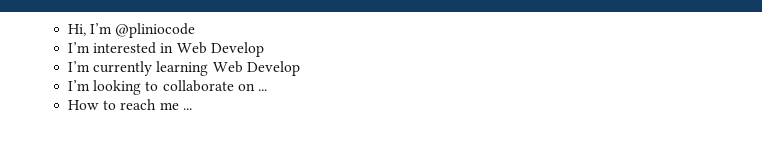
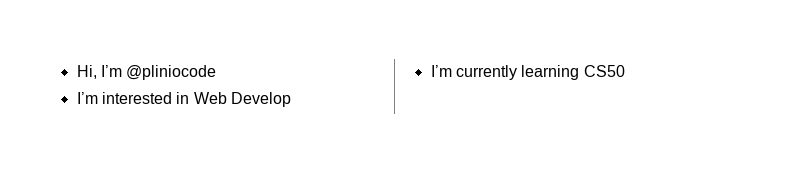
[212,61,300,76] [68,80,267,95] [68,99,192,110] Web Develop // I’m looking to collaborate on ... // How to reach me ... -> [583,65,625,77] CS50

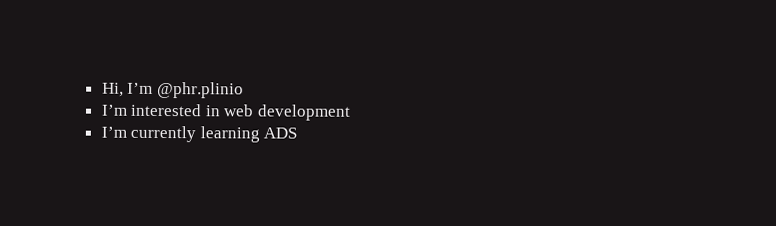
[126,65,217,80] @pliniocode -> [156,81,244,99] @phr.plinio
[193,92,291,107] Web Develop -> [223,104,352,121] web development
[583,65,625,77] CS50 -> [263,127,298,139] ADS

